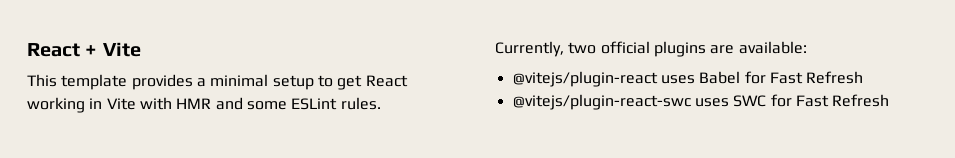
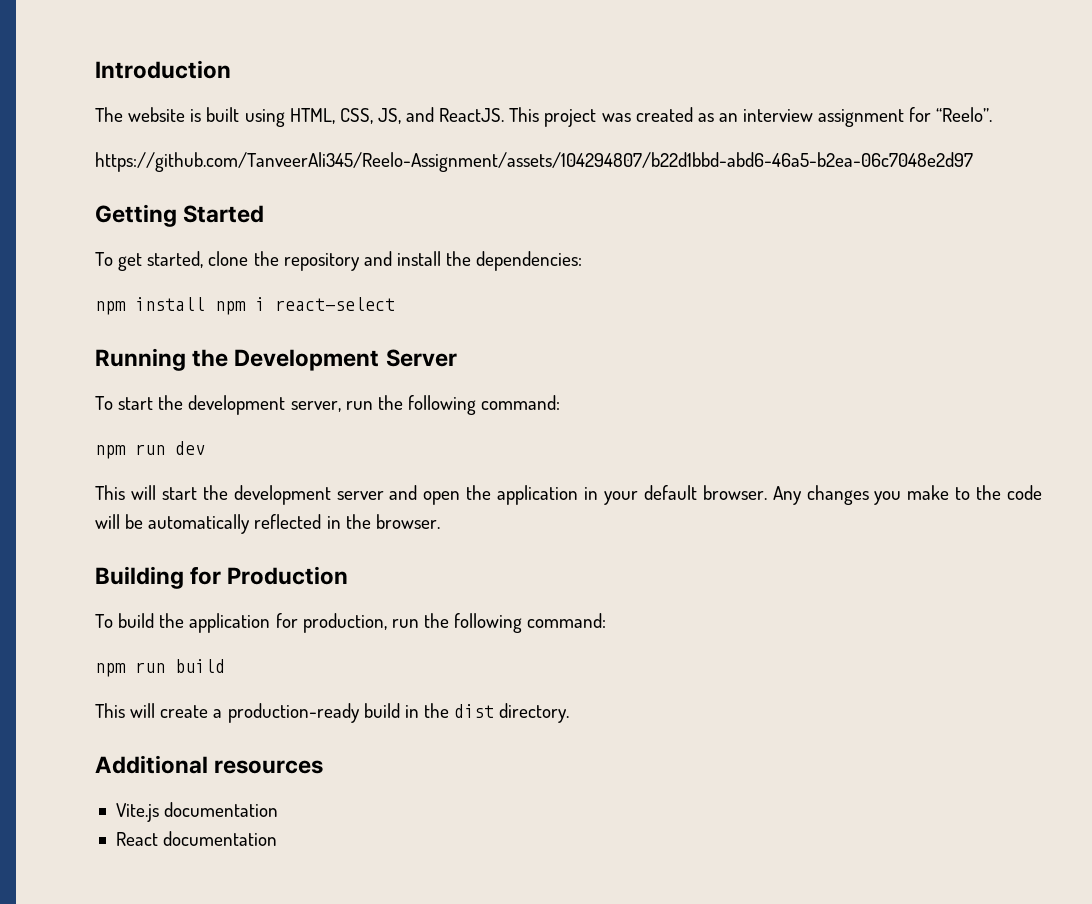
[27,42,141,57] [27,74,408,90] [27,97,381,113] [495,41,807,57] [512,71,864,87] [512,94,890,110] React + Vite // This template provides a minimal setup to get React working in Vite with HMR and some ESLint rules. // Currently, two official plugins are available: // @vitejs/plugin-react uses Babel for Fast Refresh // @vitejs/plugin-react-swc uses SWC for Fast Refresh -> [95,60,231,79] [95,107,993,127] [95,152,973,172] [95,204,265,227] [95,251,583,271] [95,297,395,315] [95,348,457,371] [95,395,561,415] [95,441,205,459] [95,485,1043,505] [95,514,440,534] [95,566,349,589] [95,613,607,633] [95,659,225,677] [95,703,570,723] [95,755,324,774] [115,802,279,822] [115,831,278,846] Introduction // The website is built using HTML, CSS, JS, and ReactJS. This project was created as an interview assignment for “Reelo”. // https://github.com/TanveerAli345/Reelo-Assignment/assets/104294807/b22d1bbd-abd6-46a5-b2ea-06c7048e2d97 // Getting Started // To get started, clone the repository and install the dependencies: // npm install npm i react-select // Running the Development Server // To start the development server, run the following command: // npm run dev // This will start the development server and open the application in your default browser. Any changes you make to the code will be automatically reflected in the browser. // Building for Production // To build the application for production, run the following command: // npm run build // This will create a production-ready build in the dist directory. // Additional resources // Vite.js documentation // React documentation

